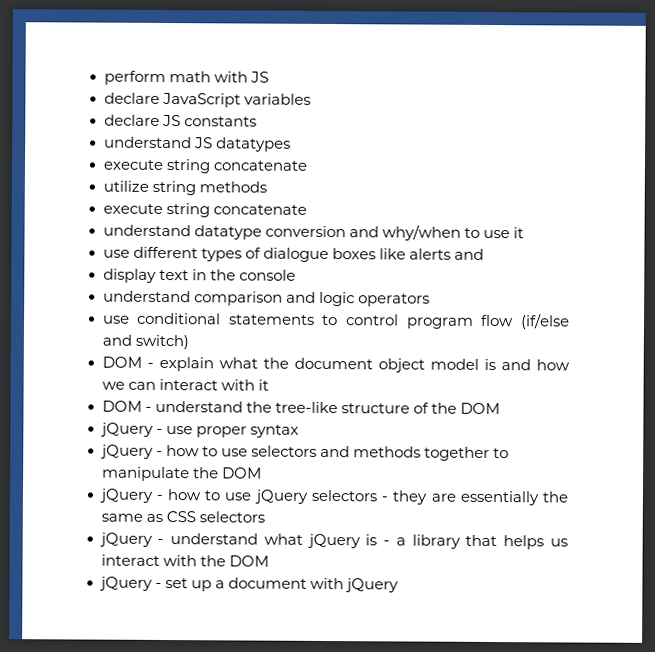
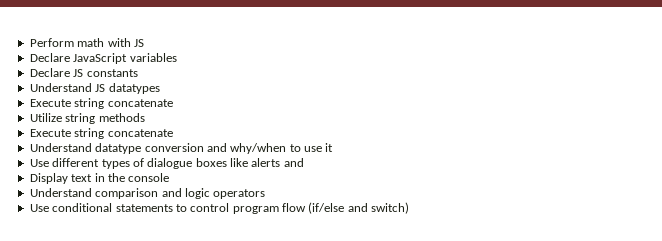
[103,70,166,86] perform -> [29,38,74,47] Perform
[103,92,160,104] declare -> [29,53,70,62] Declare
[103,114,160,126] declare -> [29,68,70,77] Declare
[103,136,192,149] understand -> [29,83,92,92] Understand
[102,159,308,174] [102,180,149,192] execute string concatenate // utilize -> [29,98,173,109] [29,113,62,122] Execute string concatenate // Utilize
[102,203,307,218] [102,224,191,237] execute string concatenate // understand -> [29,128,173,139] [29,143,92,152] Execute string concatenate // Understand
[102,249,130,258] use -> [29,159,49,167] Use
[102,268,157,283] display -> [29,173,68,184] Display
[102,290,191,303] understand -> [29,188,92,197] Understand
[102,315,130,324] use -> [29,204,49,212] Use
[101,356,570,373] [101,378,269,391] [101,400,500,415] [99,422,299,438] [99,444,509,461] [101,466,262,482] [98,488,568,506] [100,511,265,523] [98,532,568,550] [100,554,269,567] [98,576,399,593] // DOM - explain what the document object model is and how we can interact with it // DOM - understand the tree-like structure of the DOM // jQuery - use proper syntax // jQuery - how to use selectors and methods together to manipulate the DOM // jQuery - how to use jQuery selectors - they are essentially the same as CSS selectors // jQuery - understand what jQuery is - a library that helps us interact with the DOM // jQuery - set up a document with jQuery -> (410, 208) none

